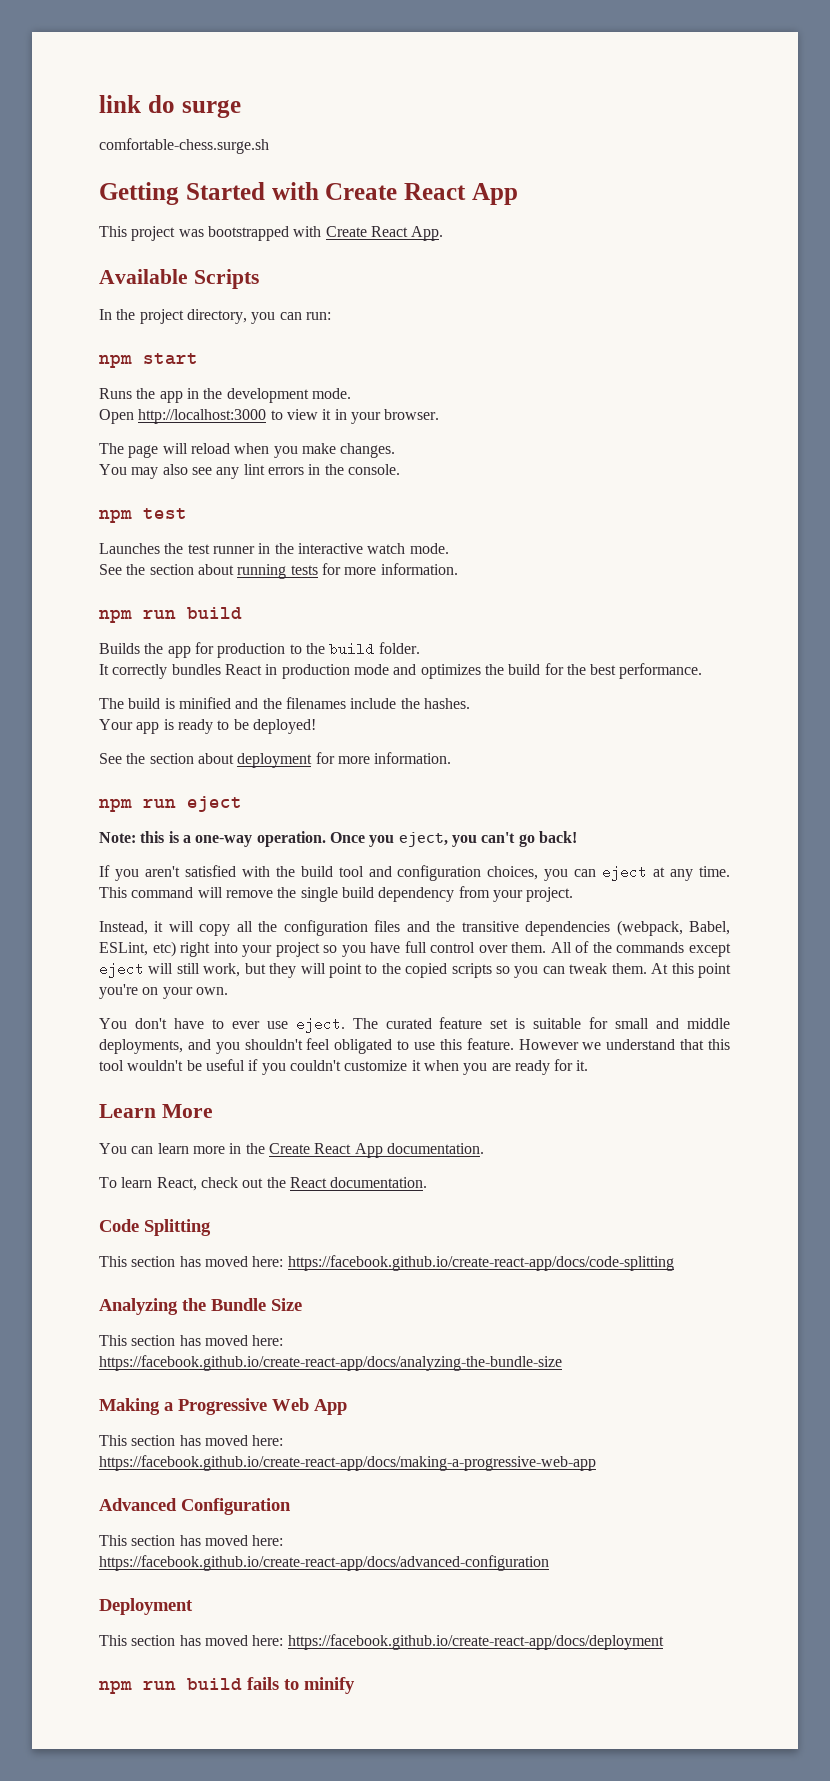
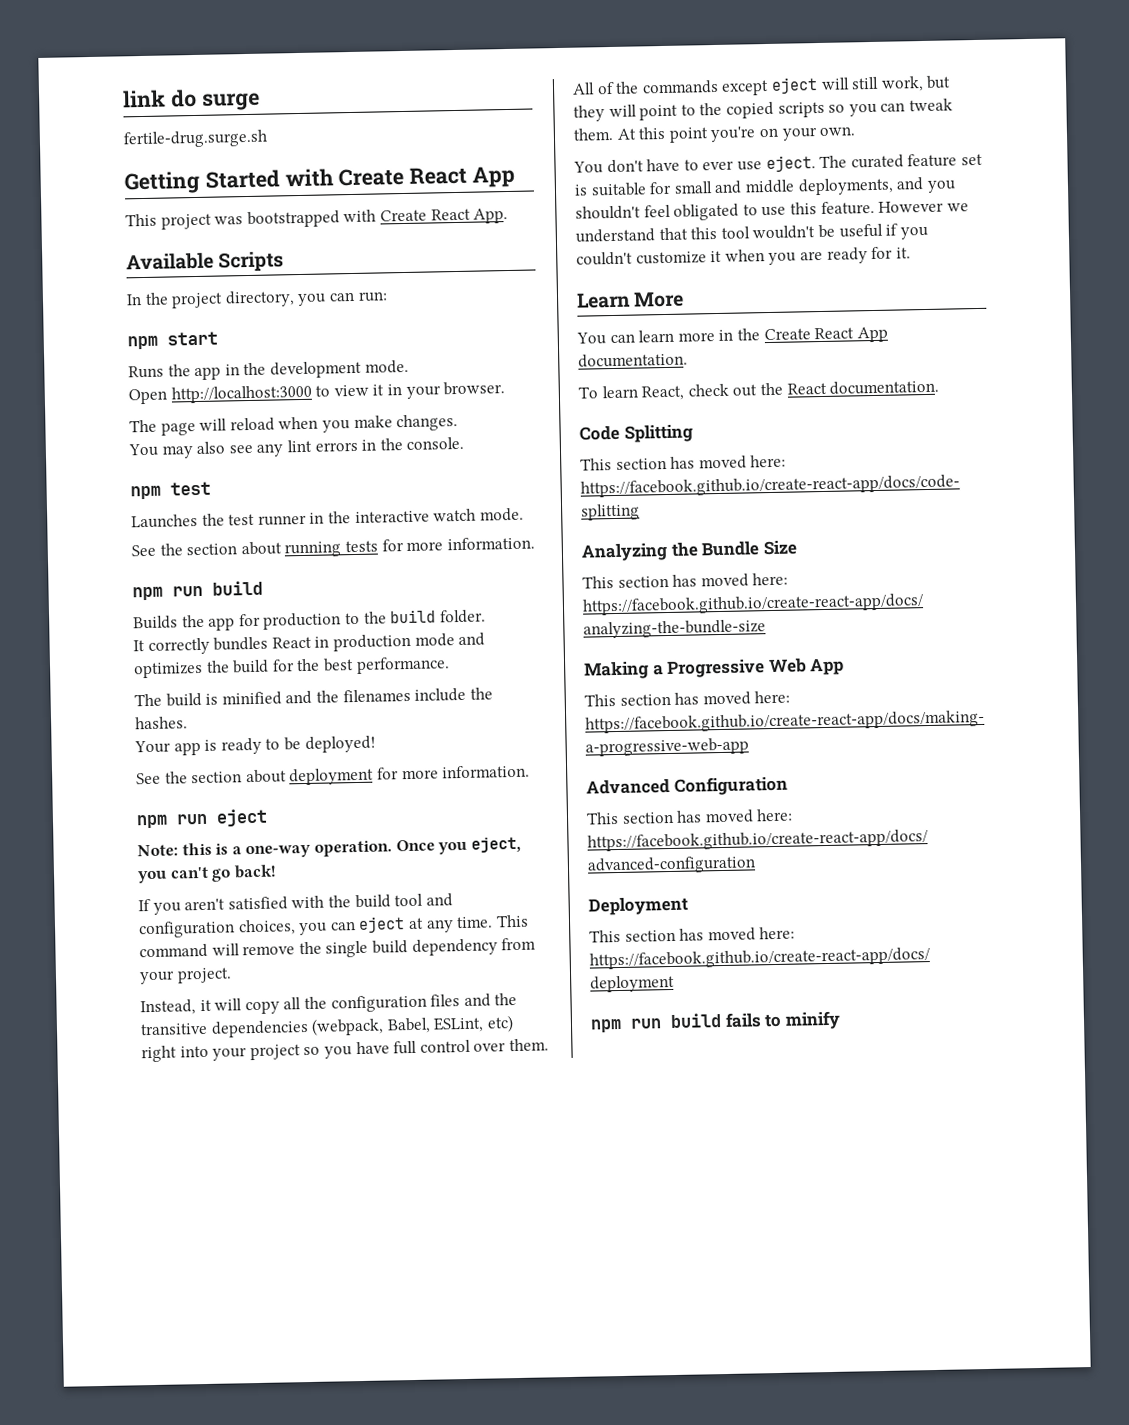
[99,138,269,154] comfortable-chess.surge.sh -> [123,129,268,149] fertile-drug.surge.sh

